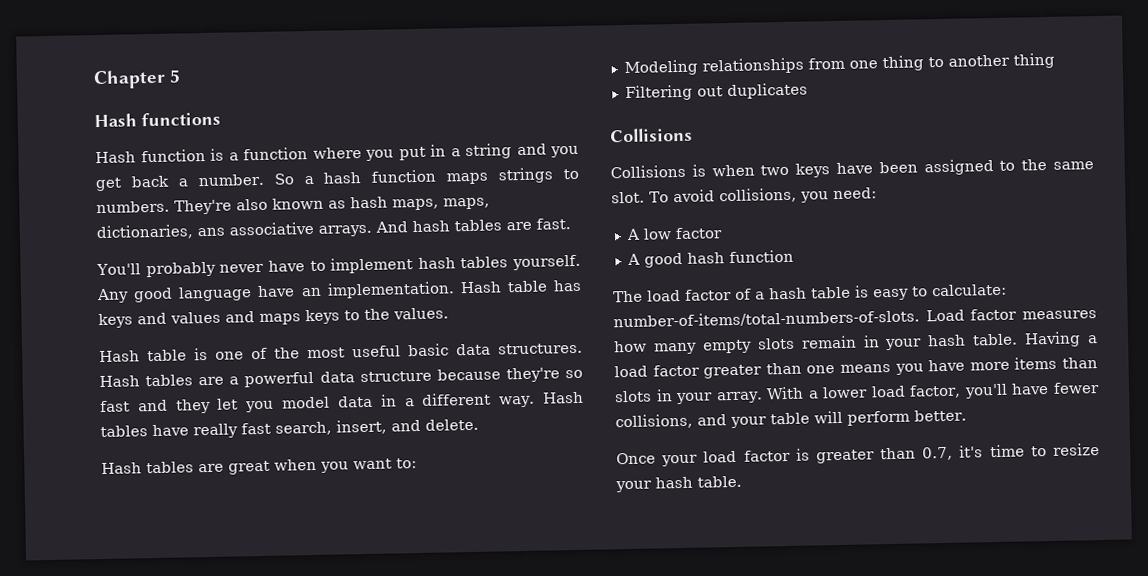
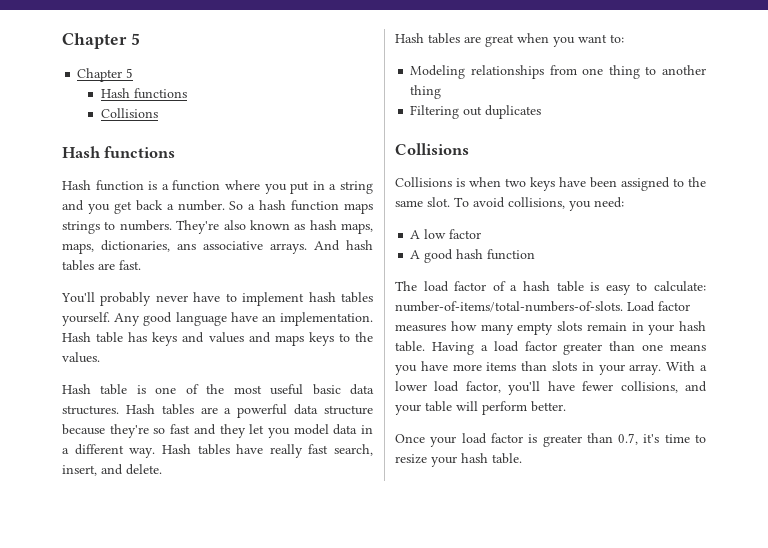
[93,69,182,90] Chapter 5 -> [62,33,140,49] [77,68,134,82] [100,88,187,99] [100,108,158,118] Chapter 5 // Chapter 5 // Hash functions // Collisions

